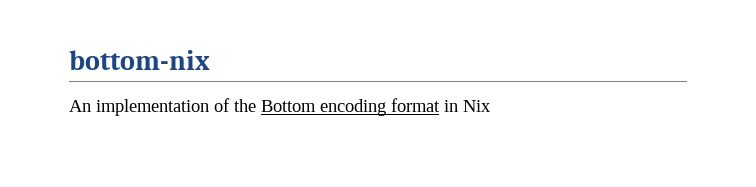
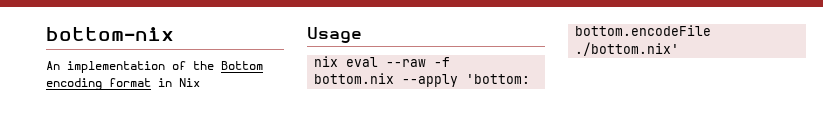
(491, 106) none -> [307,27,362,43] [314,56,451,67] [314,73,531,87] [575,25,712,36] [575,42,680,56] // Usage // nix eval --raw -f bottom.nix --apply 'bottom: bottom.encodeFile ./bottom.nix'

